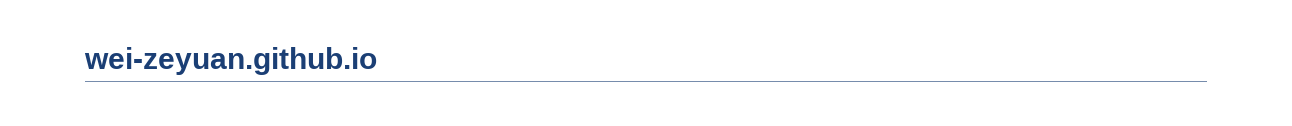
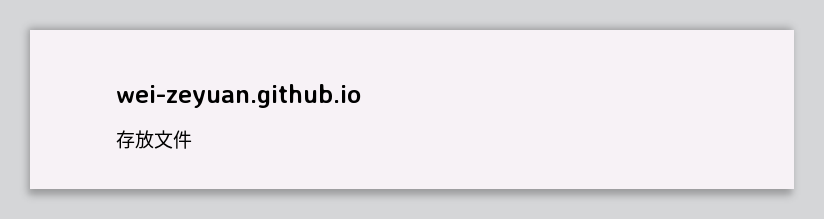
(377, 61) none -> [116,130,192,149] // 存放文件

